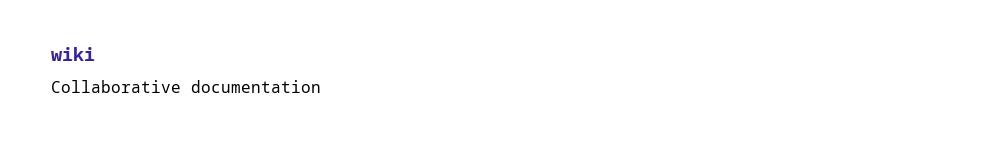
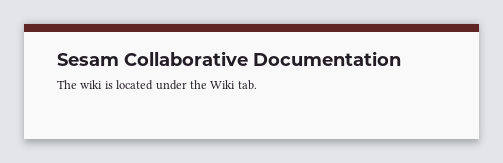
[51,47,95,61] [51,80,321,93] wiki // Collaborative documentation -> [57,51,401,66] [57,80,257,90] Sesam Collaborative Documentation // The wiki is located under the Wiki tab.

